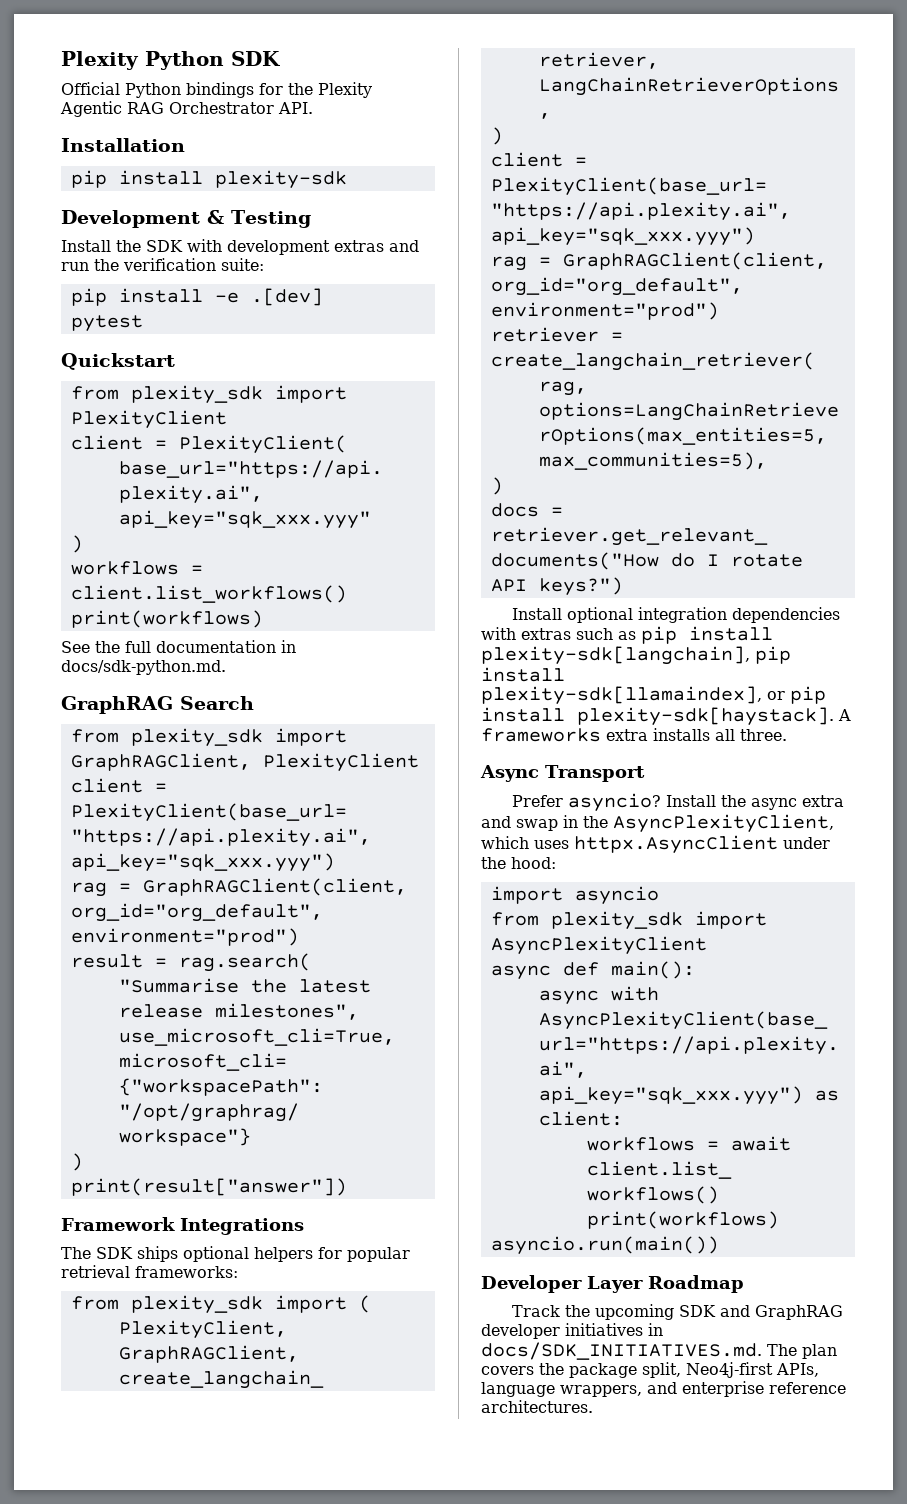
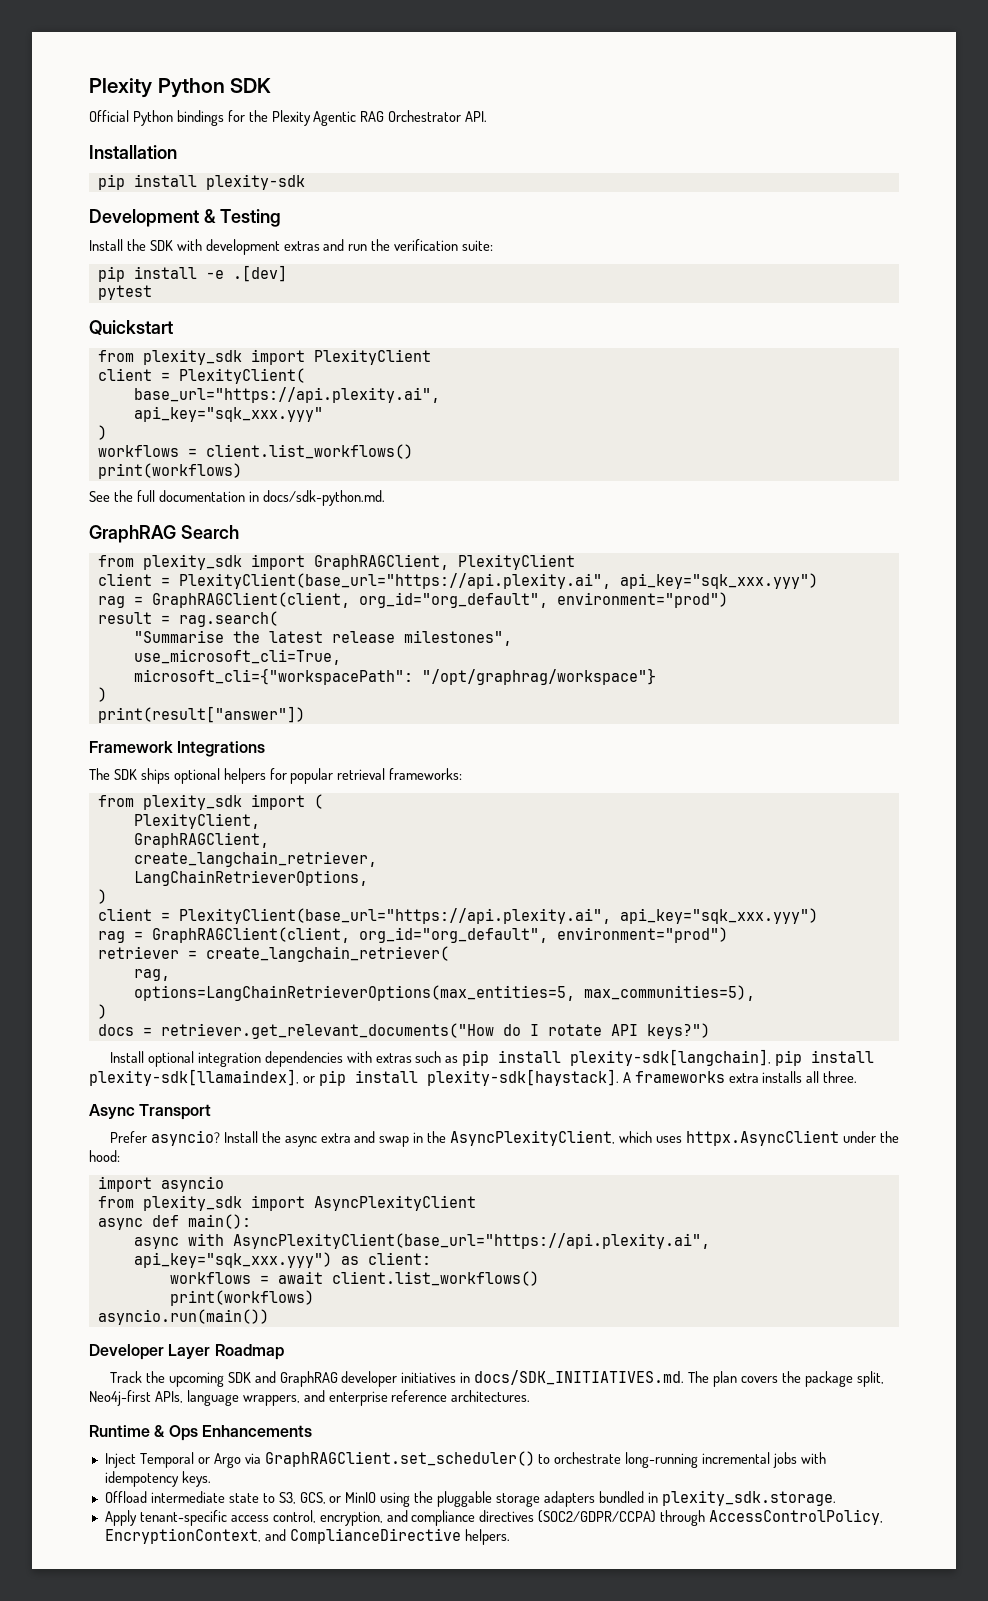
(593, 1406) none -> [89,1425,312,1441] [104,1451,827,1468] [104,1471,211,1487] [104,1490,836,1507] [104,1509,884,1526] [104,1528,510,1545] // Runtime & Ops Enhancements // Inject Temporal or Argo via GraphRAGClient.set_scheduler() to orchestrate long-running incremental jobs with idempotency keys. // Offload intermediate state to S3, GCS, or MinIO using the pluggable storage adapters bundled in plexity_sdk.storage. // Apply tenant-specific access control, encryption, and compliance directives (SOC2/GDPR/CCPA) through AccessControlPolicy, EncryptionContext, and ComplianceDirective helpers.

